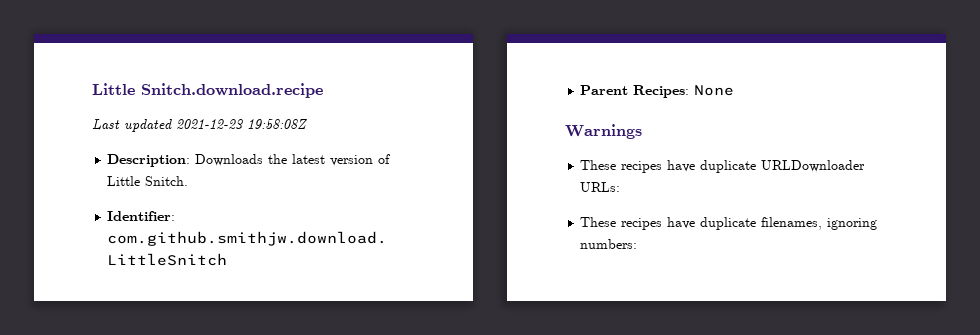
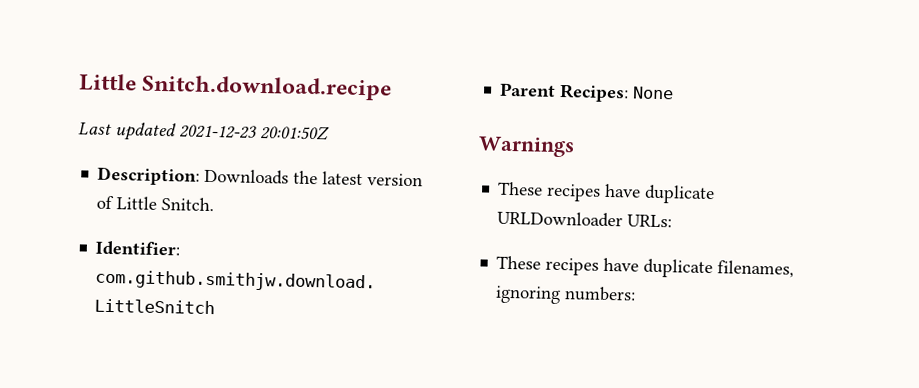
[247,119,307,129] 19:58:08Z -> [260,124,330,141] 20:01:50Z

